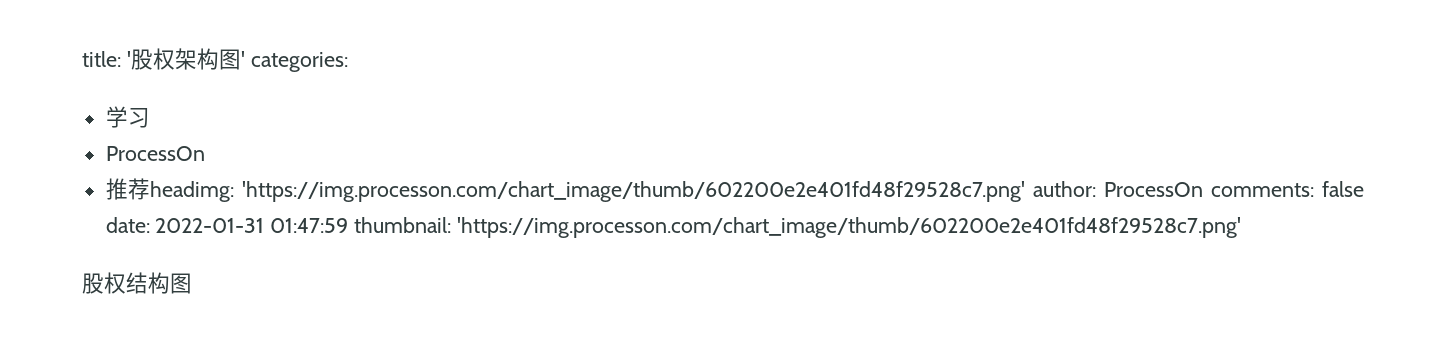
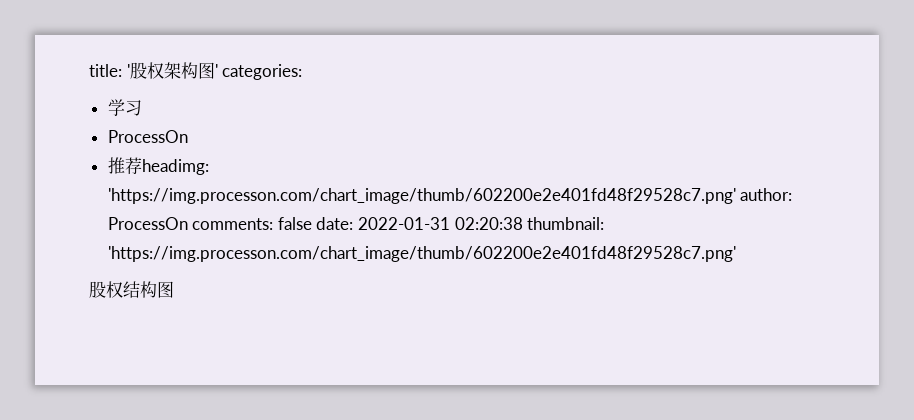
[270,218,349,233] 01:47:59 -> [454,217,523,230] 02:20:38

